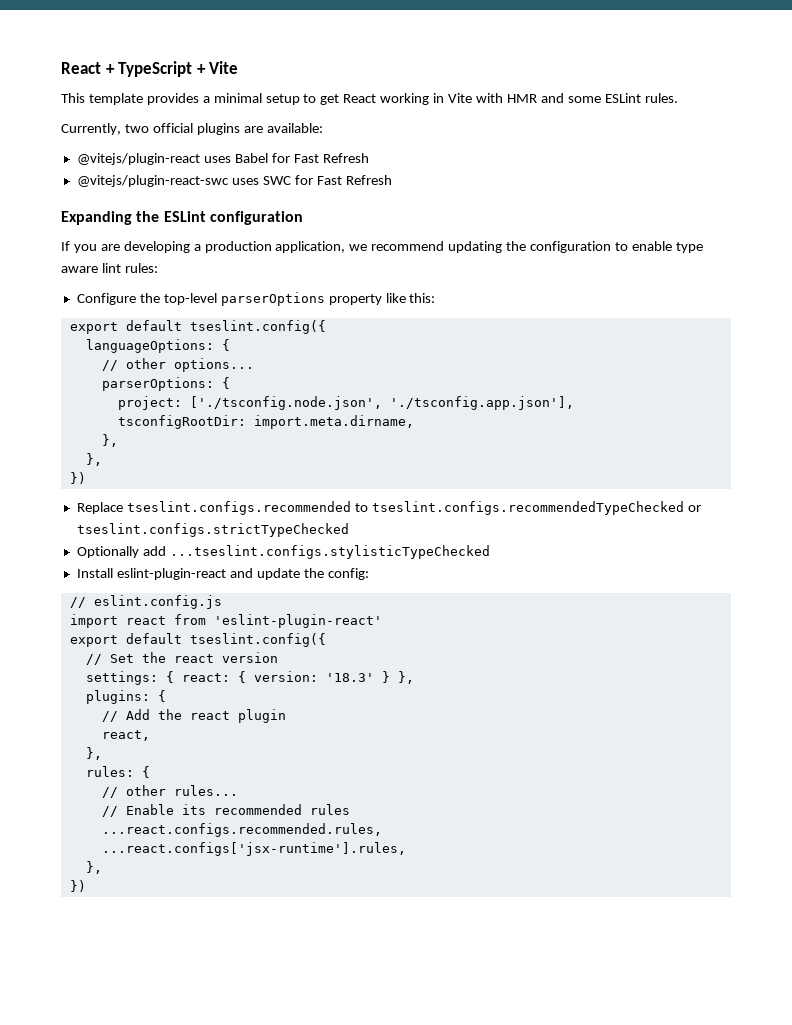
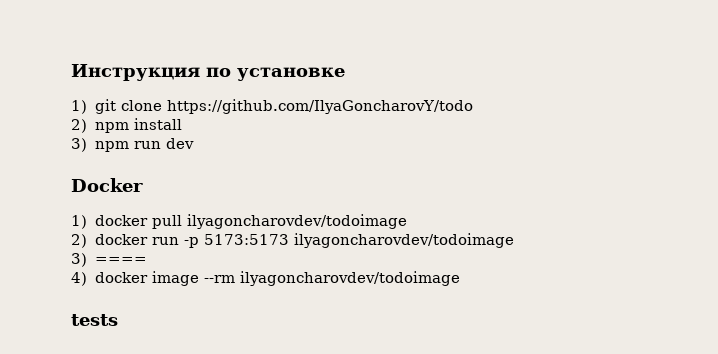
[61,61,239,77] [61,93,678,105] [61,123,323,135] [76,153,369,165] [76,175,392,187] [61,211,303,225] [61,241,703,253] [61,263,158,273] [76,292,436,306] [69,320,326,334] [85,339,230,353] [101,358,254,372] [101,377,230,391] [117,396,574,410] [117,415,414,429] [101,434,118,447] [85,453,102,466] [69,472,86,484] [76,501,701,515] [76,523,349,537] [76,545,490,559] [76,568,369,580] [69,595,222,609] [69,614,382,628] [69,633,326,647] [85,652,278,665] [85,671,414,685] [85,690,166,704] [101,709,286,723] [101,730,150,741] [85,747,102,760] [85,766,150,778] [101,785,238,798] [101,804,350,817] [101,823,382,837] [101,842,406,856] [85,861,102,874] [69,880,86,892] React + TypeScript + Vite // This template provides a minimal setup to get React working in Vite with HMR and some ESLint rules. // Currently, two official plugins are available: // @vitejs/plugin-react uses Babel for Fast Refresh // @vitejs/plugin-react-swc uses SWC for Fast Refresh // Expanding the ESLint configuration // If you are developing a production application, we recommend updating the configuration to enable type aware lint rules: // Configure the top-level parserOptions property like this: // export default tseslint.config({ // languageOptions: { // // other options... // parserOptions: { // project: ['./tsconfig.node.json', './tsconfig.app.json'], // tsconfigRootDir: import.meta.dirname, // }, // }, // }) // Replace tseslint.configs.recommended to tseslint.configs.recommendedTypeChecked or tseslint.configs.strictTypeChecked // Optionally add ...tseslint.configs.stylisticTypeChecked // Install eslint-plugin-react and update the config: // // eslint.config.js // import react from 'eslint-plugin-react' // export default tseslint.config({ // // Set the react version // settings: { react: { version: '18.3' } }, // plugins: { // // Add the react plugin // react, // }, // rules: { // // other rules... // // Enable its recommended rules // ...react.configs.recommended.rules, // ...react.configs['jsx-runtime'].rules, // }, // }) -> [71,64,345,81] [71,99,473,114] [71,118,182,133] [71,138,194,152] [71,178,143,192] [71,214,407,229] [71,233,514,248] [71,253,147,267] [71,271,460,286] [71,314,118,326] Инструкция по установке // 1) git clone https://github.com/IlyaGoncharovY/todo // 2) npm install // 3) npm run dev // Docker // 1) docker pull ilyagoncharovdev/todoimage // 2) docker run -p 5173:5173 ilyagoncharovdev/todoimage // 3) ==== // 4) docker image --rm ilyagoncharovdev/todoimage // tests

